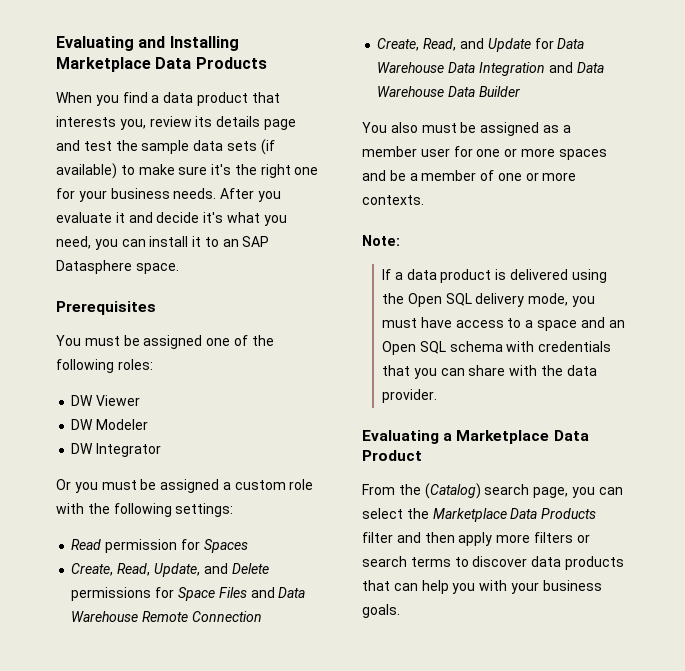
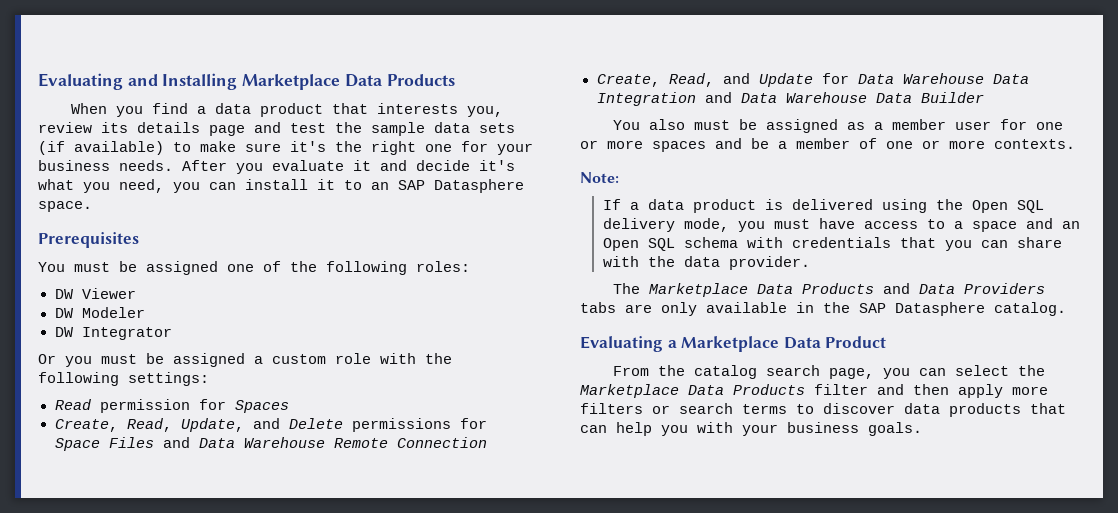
(438, 396) none -> [612,283,1045,297] [580,302,1066,316] // The Marketplace Data Products and Data Providers tabs are only available in the SAP Datasphere catalog.
[424,483,481,499] (Catalog) -> [693,365,757,379] catalog

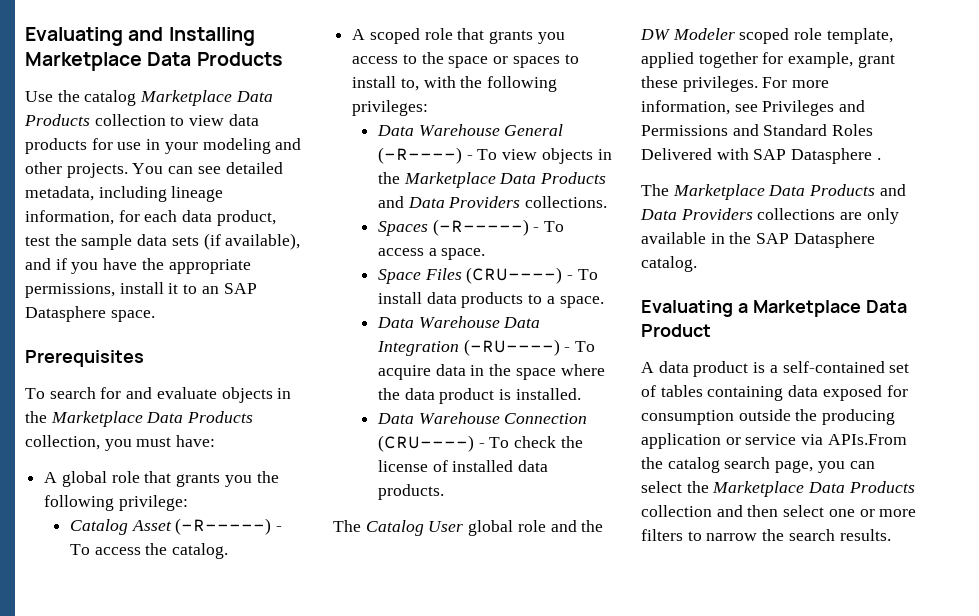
[70,103,503,117] [38,122,281,136] When you find a data product that interests you, review its details page and -> [25,90,273,106] [24,114,259,126] [25,138,302,154] [25,162,283,178] [25,186,224,202] [25,210,276,226] Use the catalog Marketplace Data Products collection to view data products for use in your modeling and other projects. You can see detailed metadata, including lineage information, for each data product,
[74,141,533,155] [38,160,515,174] [38,179,236,193] available) to make sure it's the right one for your business needs. After you evaluate it and decide it's what you need, you can -> [225,233,301,250] [25,258,251,274] [25,283,115,298] available), and if you have the appropriate permissions,
[38,261,470,275] [54,288,136,299] [54,307,145,318] [54,327,172,340] [38,353,452,367] [38,372,209,386] [54,399,289,413] [54,418,487,432] [54,437,487,451] [596,73,1029,87] [596,92,984,106] [612,119,1063,133] [580,138,1075,152] [580,172,619,183] [602,199,1044,213] [602,218,1080,232] [602,237,1062,251] [602,256,810,270] You must be assigned one of the following roles: // DW Viewer // DW Modeler // DW Integrator // Or you must be assigned a custom role with the following settings: // Read permission for Spaces // Create, Read, Update, and Delete permissions for Space Files and Data Warehouse Remote Connection // Create, Read, and Update for Data Warehouse Data Integration and Data Warehouse Data Builder // You also must be assigned as a member user for one or more spaces and be a member of one or more contexts. // Note: // If a data product is delivered using the Open SQL delivery mode, you must have access to a space and an Open SQL schema with credentials that you can share with the data provider. -> [25,387,292,403] [25,411,254,427] [25,435,216,451] [44,471,279,487] [44,495,188,511] [69,518,283,535] [69,543,229,559] [352,28,565,44] [352,52,579,68] [352,76,558,92] [352,100,429,116] [376,124,564,136] [377,147,612,164] [377,172,607,188] [377,196,608,208] [377,219,565,236] [377,248,486,260] [377,267,598,284] [377,292,604,308] [376,316,541,328] [376,339,596,356] [377,364,605,380] [377,388,581,404] [376,412,588,424] [377,435,583,452] [377,460,549,472] [377,484,444,500] [333,520,604,536] [640,28,893,44] [641,52,895,68] [641,76,830,92] [641,100,866,116] [641,124,874,136] [641,148,881,164] To search for and evaluate objects in the Marketplace Data Products collection, you must have: // A global role that grants you the following privilege: // Catalog Asset (–R–––--) - To access the catalog. // A scoped role that grants you access to the space or spaces to install to, with the following privileges: // Data Warehouse General (-R----) - To view objects in the Marketplace Data Products and Data Providers collections. // Spaces (–R–––--) - To access a space. // Space Files (CRU––--) - To install data products to a space. // Data Warehouse Data Integration (-RU––--) - To acquire data in the space where the data product is installed. // Data Warehouse Connection (CRU––--) - To check the license of installed data products. // The Catalog User global role and the DW Modeler scoped role template, applied together for example, grant these privileges. For more information, see Privileges and Permissions and Standard Roles Delivered with SAP Datasphere .
[580,302,616,313] tabs -> [757,208,836,220] collections
[612,366,649,376] From -> [641,361,910,377] [641,385,908,401] [641,409,896,425] [641,433,907,449] A data product is a self-contained set of tables containing data exposed for consumption outside the producing application or service via APIs.From
[814,384,868,395] filter -> [641,505,712,517] collection
[958,384,1048,398] [580,403,1066,417] [580,422,922,436] apply more filters or search terms to discover data products that can help you with your business goals. -> [783,505,917,517] [641,529,891,541] select one or more filters to narrow the search results.

